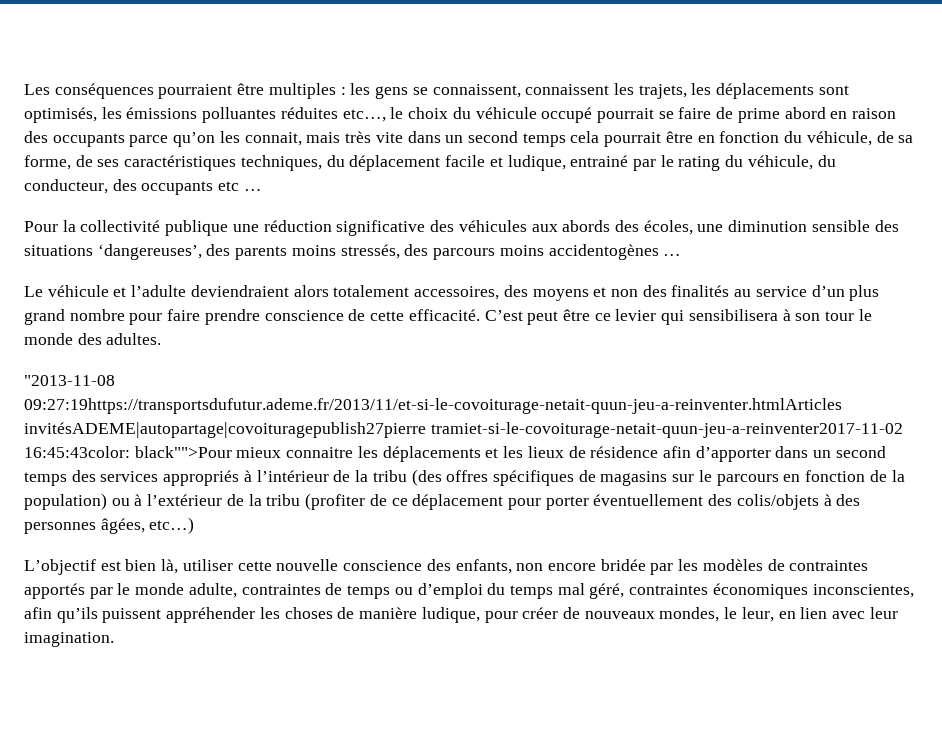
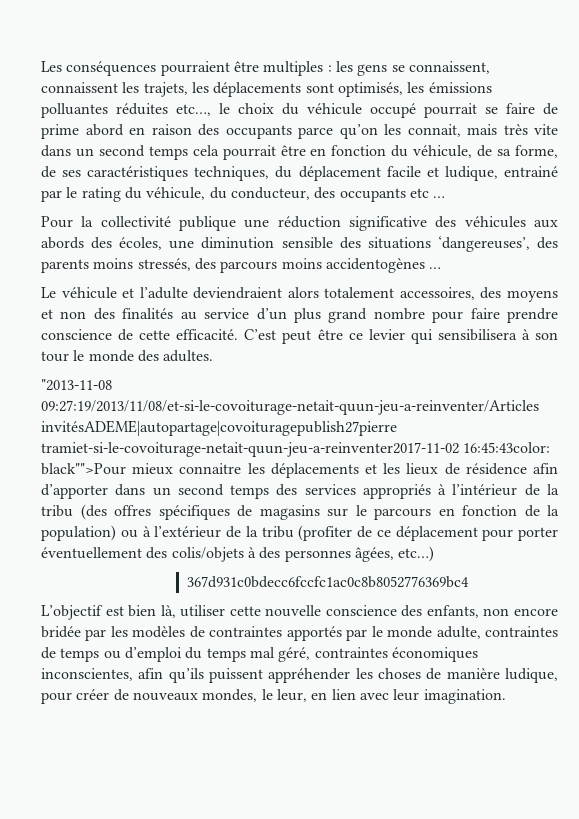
[24,398,842,414] 09:27:19https://transportsdufutur.ademe.fr/2013/11/et-si-le-covoiturage-netait-quun-jeu-a-reinventer.htmlArticles -> [41,400,539,415] 09:27:19/2013/11/08/et-si-le-covoiturage-netait-quun-jeu-a-reinventer/Articles
(195, 525) none -> [187,576,470,588] // 367d931c0bdecc6fccfc1ac0c8b8052776369bc4

